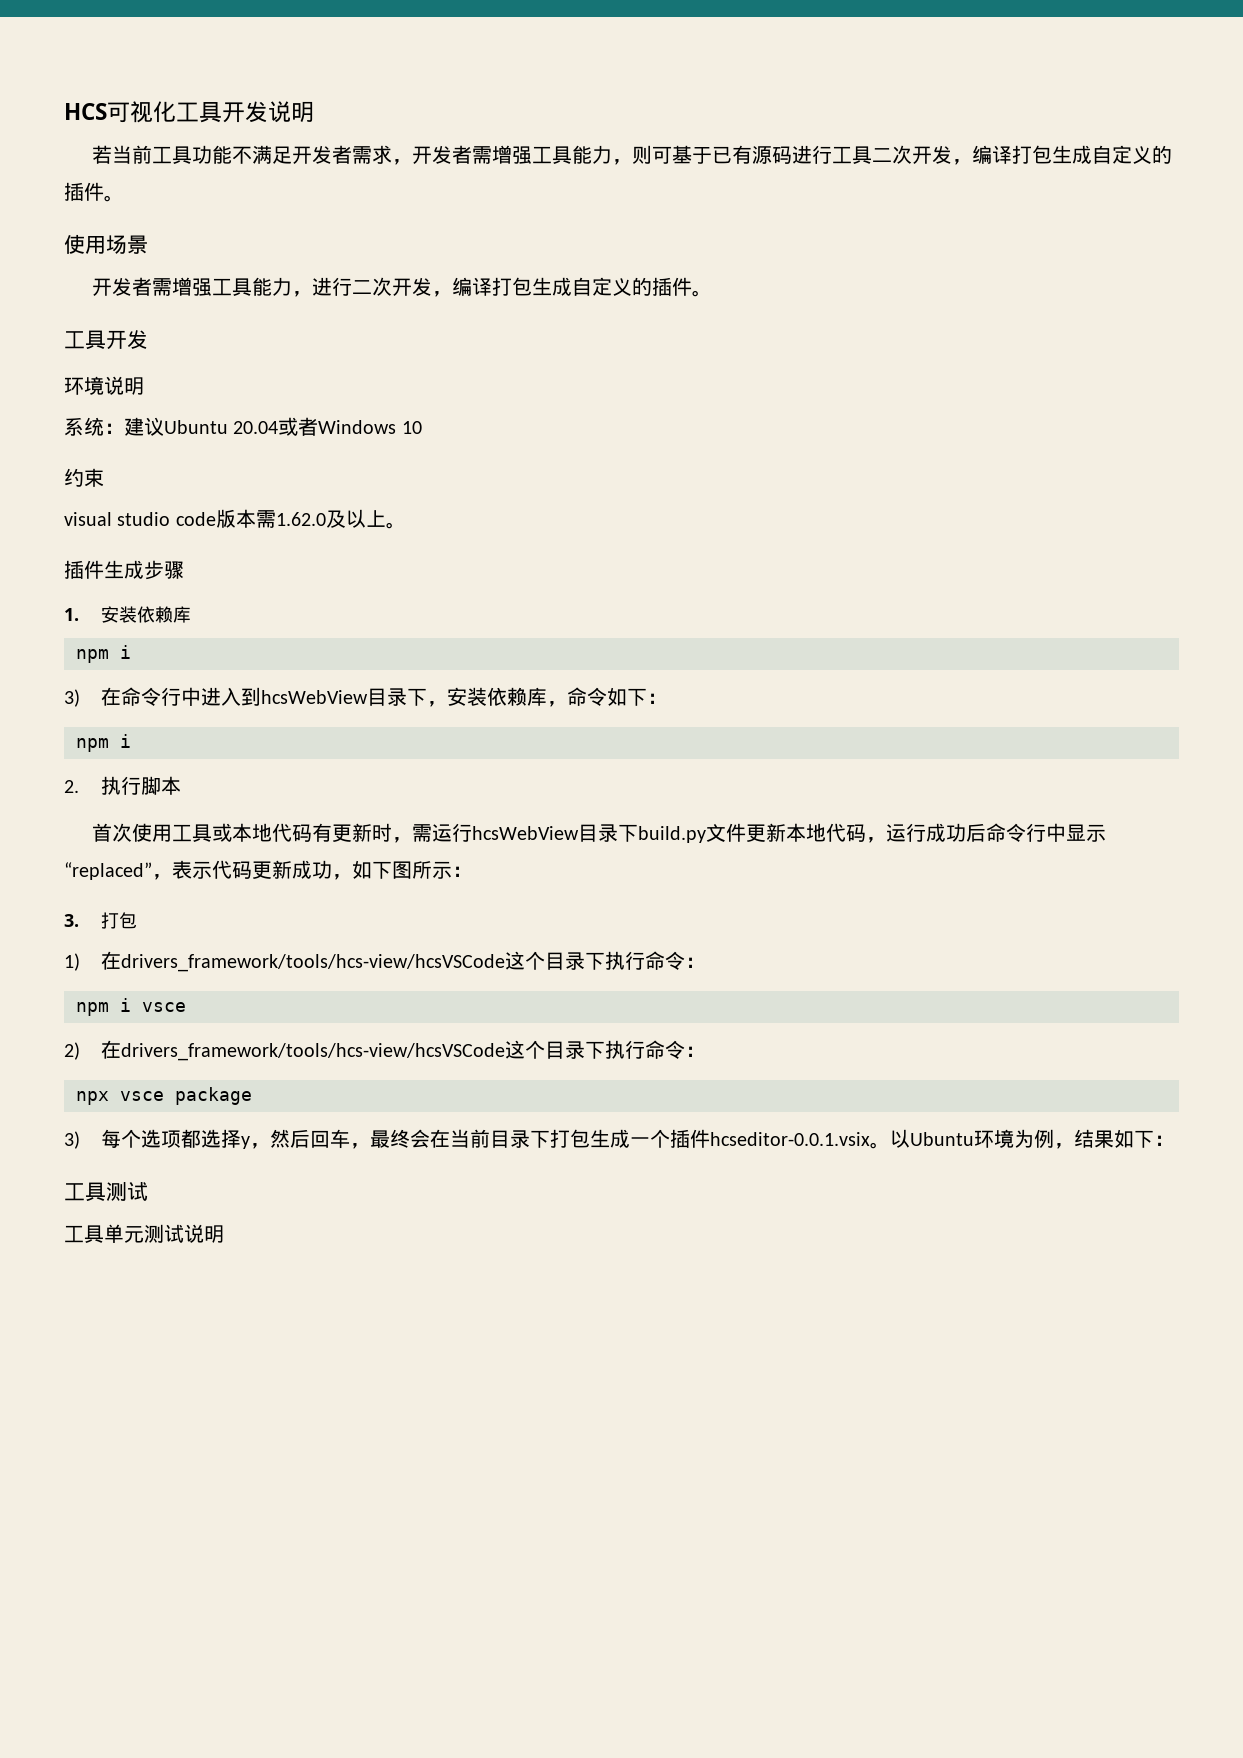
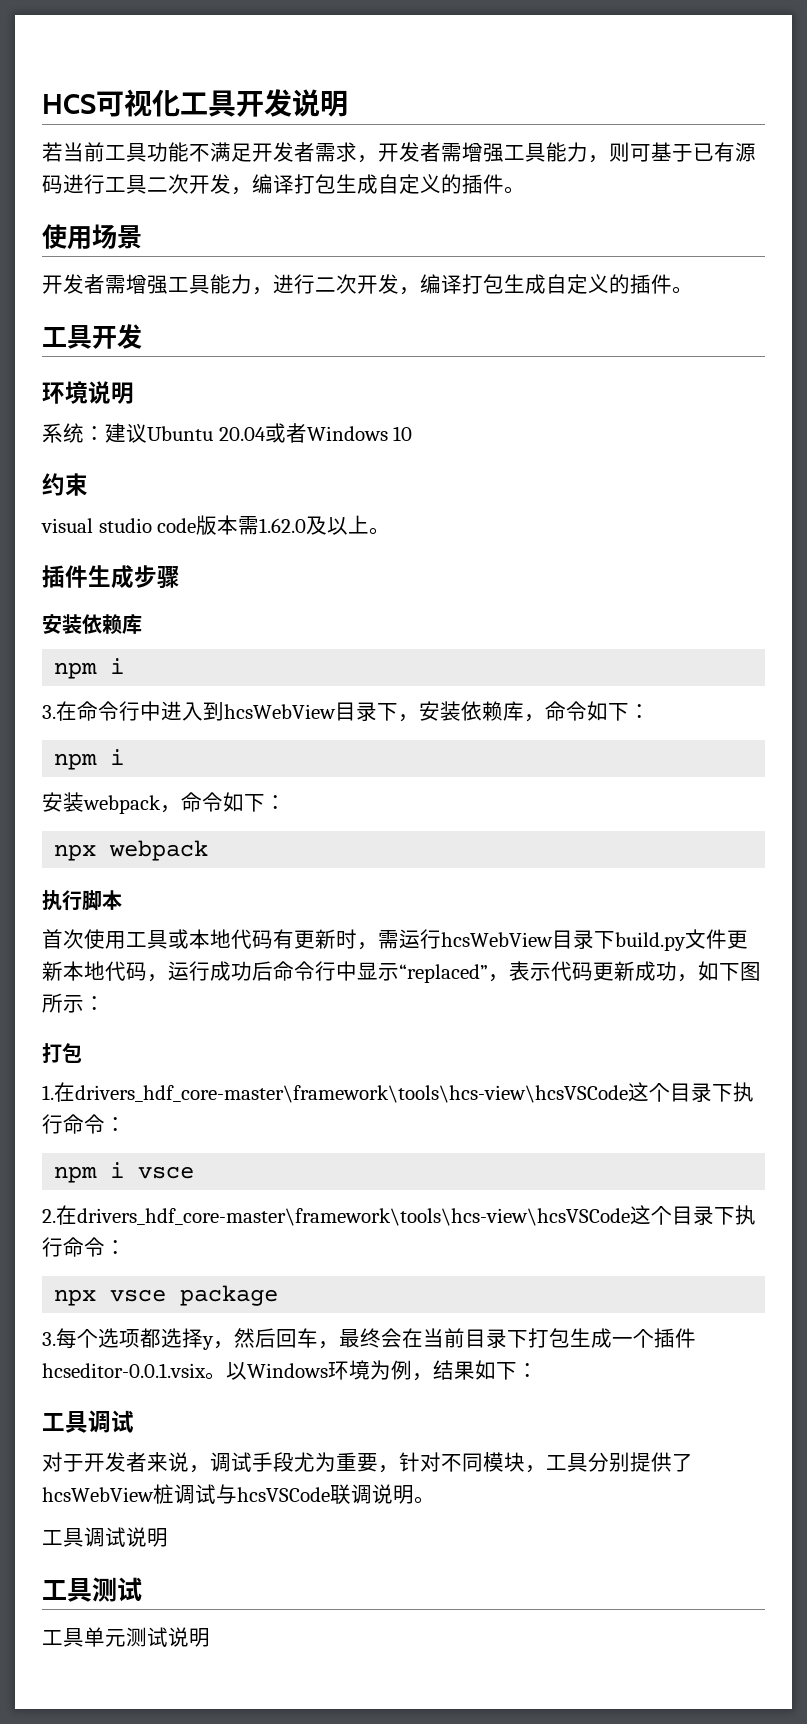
[64,608,79,621] 1. -> (180, 577) none
[64,689,80,707] 3) -> [42,705,56,719] 3.
[64,780,79,793] 2. -> [42,792,286,814] [54,840,209,861] 安装webpack，命令如下： // npx webpack //
[64,914,79,927] 3. -> (105, 1003) none
[64,951,506,972] 1)在drivers_framework/tools/hcs-view/hcsVSCode -> [42,1082,628,1103] 1.在drivers_hdf_core-master\framework\tools\hcs-view\hcsVSCode
[64,1040,506,1061] 2)在drivers_framework/tools/hcs-view/hcsVSCode -> [42,1205,630,1226] 2.在drivers_hdf_core-master\framework\tools\hcs-view\hcsVSCode
[64,1131,80,1149] 3) -> [42,1332,56,1346] 3.
[910,1132,975,1146] Ubuntu -> [247,1363,328,1378] Windows
(1175, 1140) none -> [42,1410,134,1433] [42,1452,693,1473] [42,1484,435,1505] [42,1527,168,1547] // 工具调试 // 对于开发者来说，调试手段尤为重要，针对不同模块，工具分别提供了hcsWebView桩调试与hcsVSCode联调说明。 // 工具调试说明

